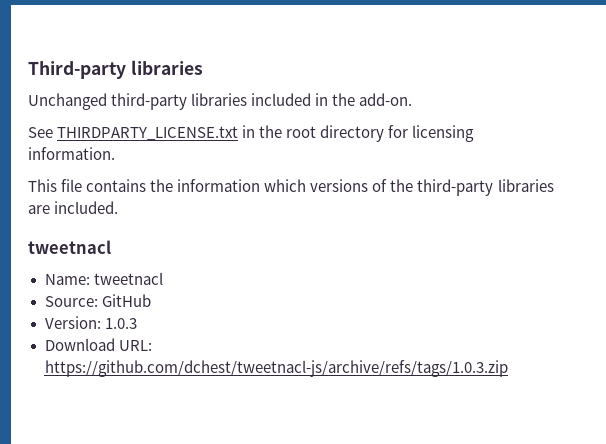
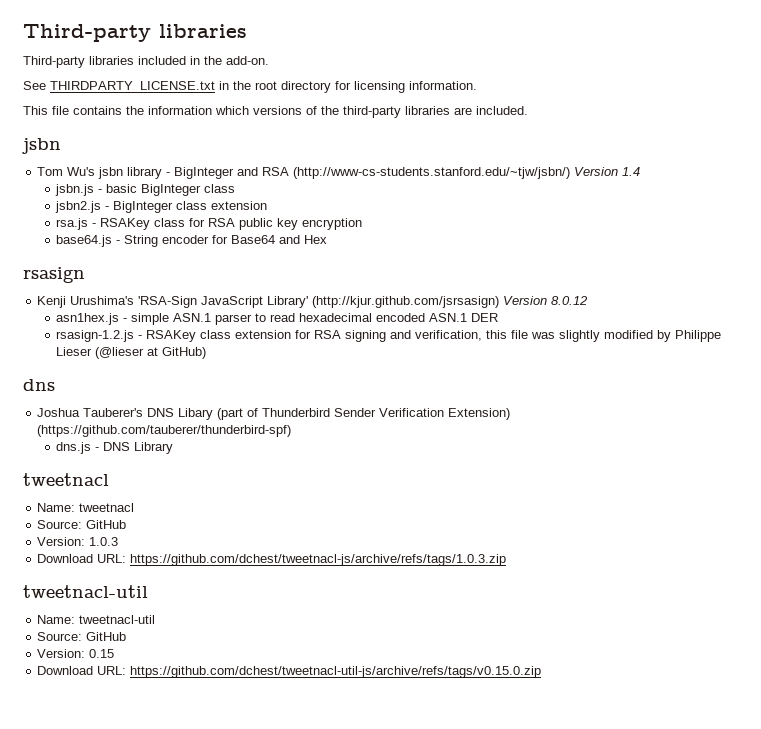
[28,93,188,110] Unchanged third-party -> [23,56,85,68] Third-party
(119, 207) none -> [22,138,61,154] [37,167,641,179] [55,184,236,196] [55,201,268,213] [56,218,363,230] [56,235,328,247] [23,267,85,283] [37,296,589,308] [56,313,499,325] [56,330,722,342] [56,347,207,359] [23,379,55,391] [37,408,511,420] [37,425,292,437] [56,442,174,454] // jsbn // Tom Wu's jsbn library - BigInteger and RSA (http://www-cs-students.stanford.edu/~tjw/jsbn/) Version 1.4 // jsbn.js - basic BigInteger class // jsbn2.js - BigInteger class extension // rsa.js - RSAKey class for RSA public key encryption // base64.js - String encoder for Base64 and Hex // rsasign // Kenji Urushima's 'RSA-Sign JavaScript Library' (http://kjur.github.com/jsrsasign) Version 8.0.12 // asn1hex.js - simple ASN.1 parser to read hexadecimal encoded ASN.1 DER // rsasign-1.2.js - RSAKey class extension for RSA signing and verification, this file was slightly modified by Philippe Lieser (@lieser at GitHub) // dns // Joshua Tauberer's DNS Libary (part of Thunderbird Sender Verification Extension) (https://github.com/tauberer/thunderbird-spf) // dns.js - DNS Library
(508, 368) none -> [23,585,148,598] [37,615,156,624] [37,632,127,641] [37,649,115,658] [37,666,542,678] // tweetnacl-util // Name: tweetnacl-util // Source: GitHub // Version: 0.15 // Download URL: https://github.com/dchest/tweetnacl-util-js/archive/refs/tags/v0.15.0.zip

